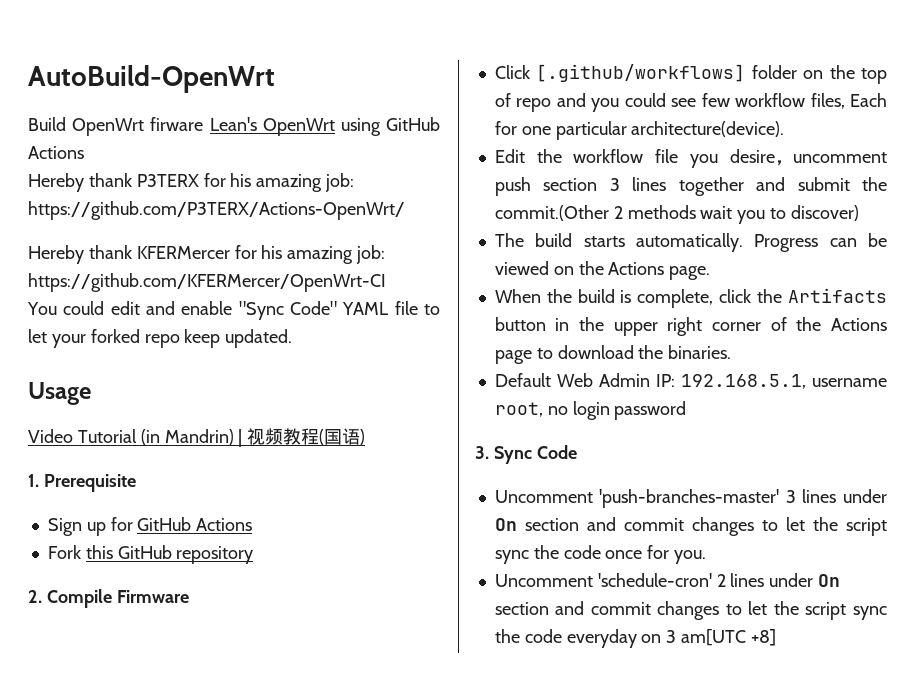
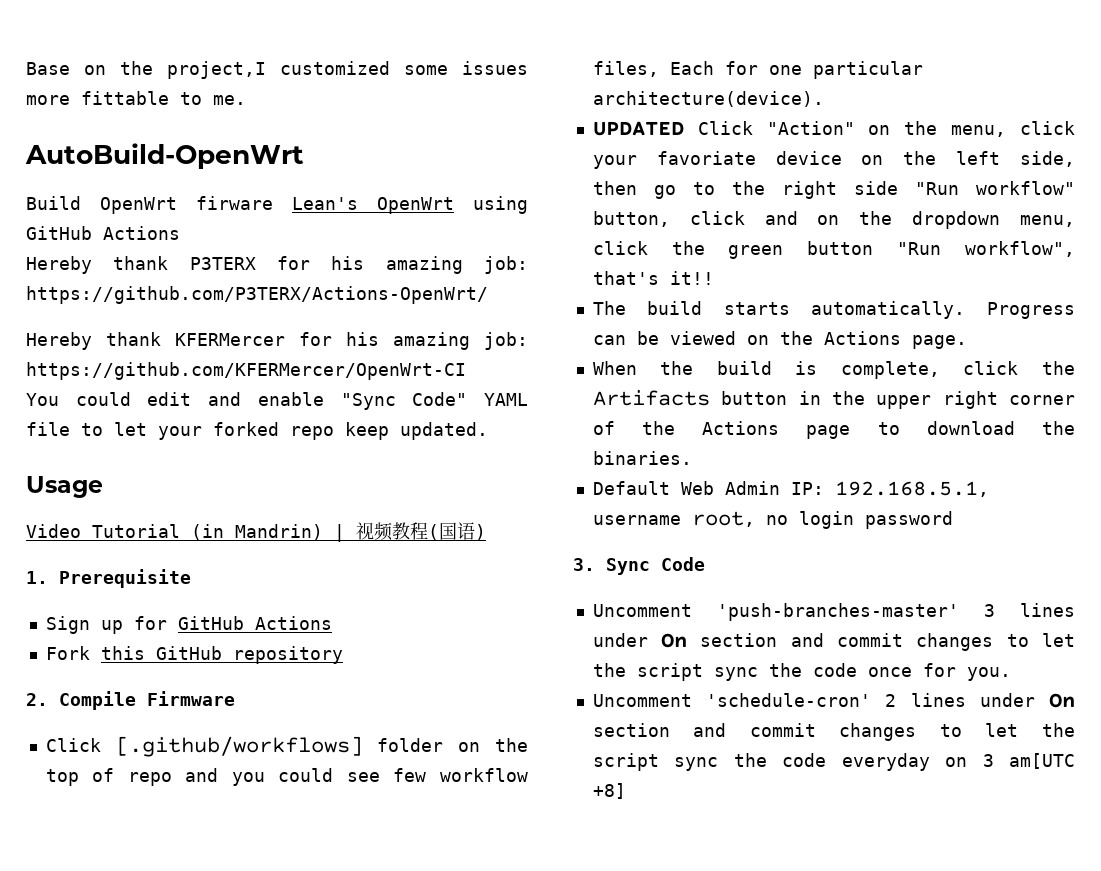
(28, 79) none -> [26,61,528,79] [26,91,246,105] Base on the project,I customized some issues more fittable to me. //
[494,149,887,168] [494,177,887,196] [494,205,859,224] Edit the workflow file you desire，uncomment push section 3 lines together and submit the commit.(Other 2 methods wait you to discover) -> [592,121,1075,137] [592,151,1075,169] [592,181,1075,199] [592,211,1075,229] [592,241,1075,259] [592,271,714,285] UPDATED Click "Action" on the menu, click your favoriate device on the left side, then go to the right side "Run workflow" button, click and on the dropdown menu, click the green button "Run workflow", that's it!!

